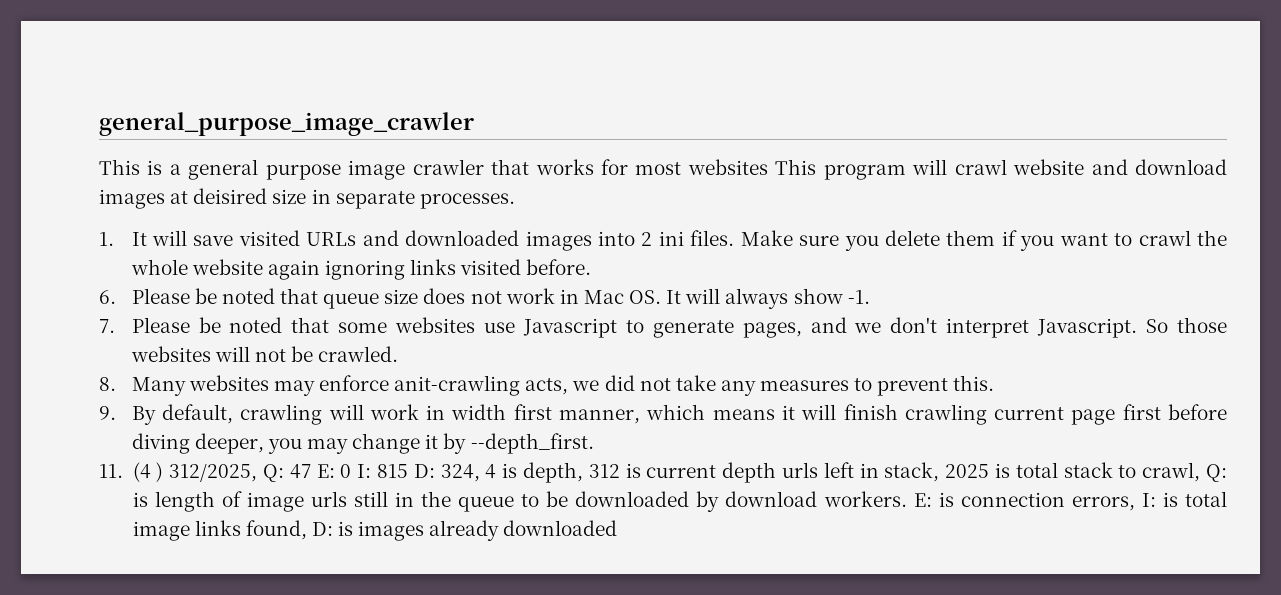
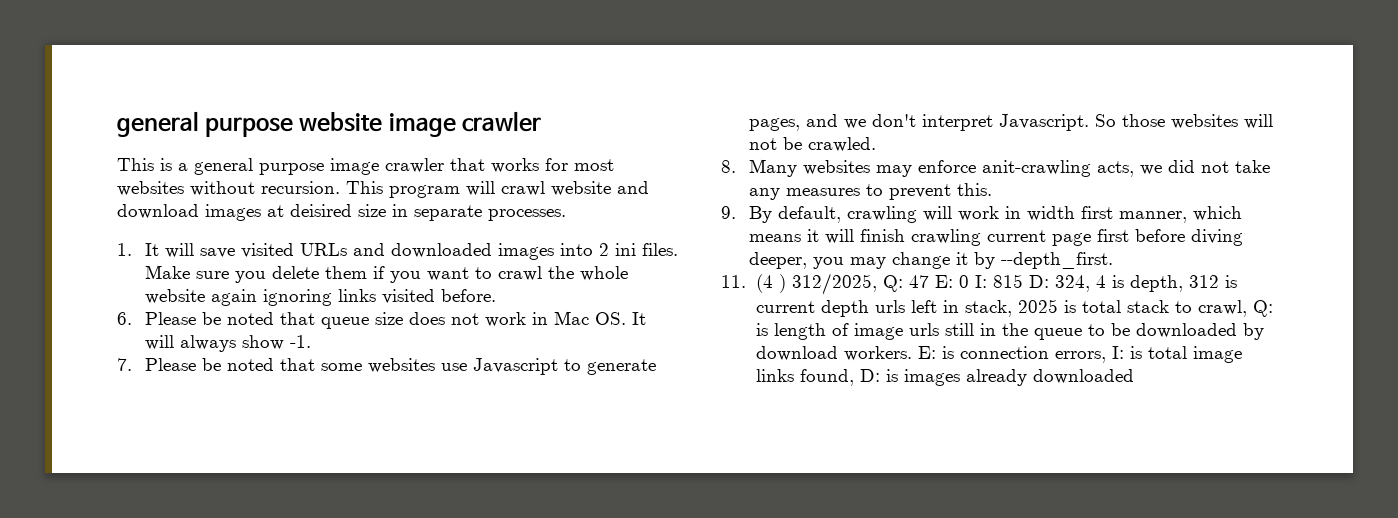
[99,112,474,136] general_purpose_image_crawler -> [117,111,541,137] general purpose website image crawler
(768, 167) none -> [190,181,340,196] without recursion.

